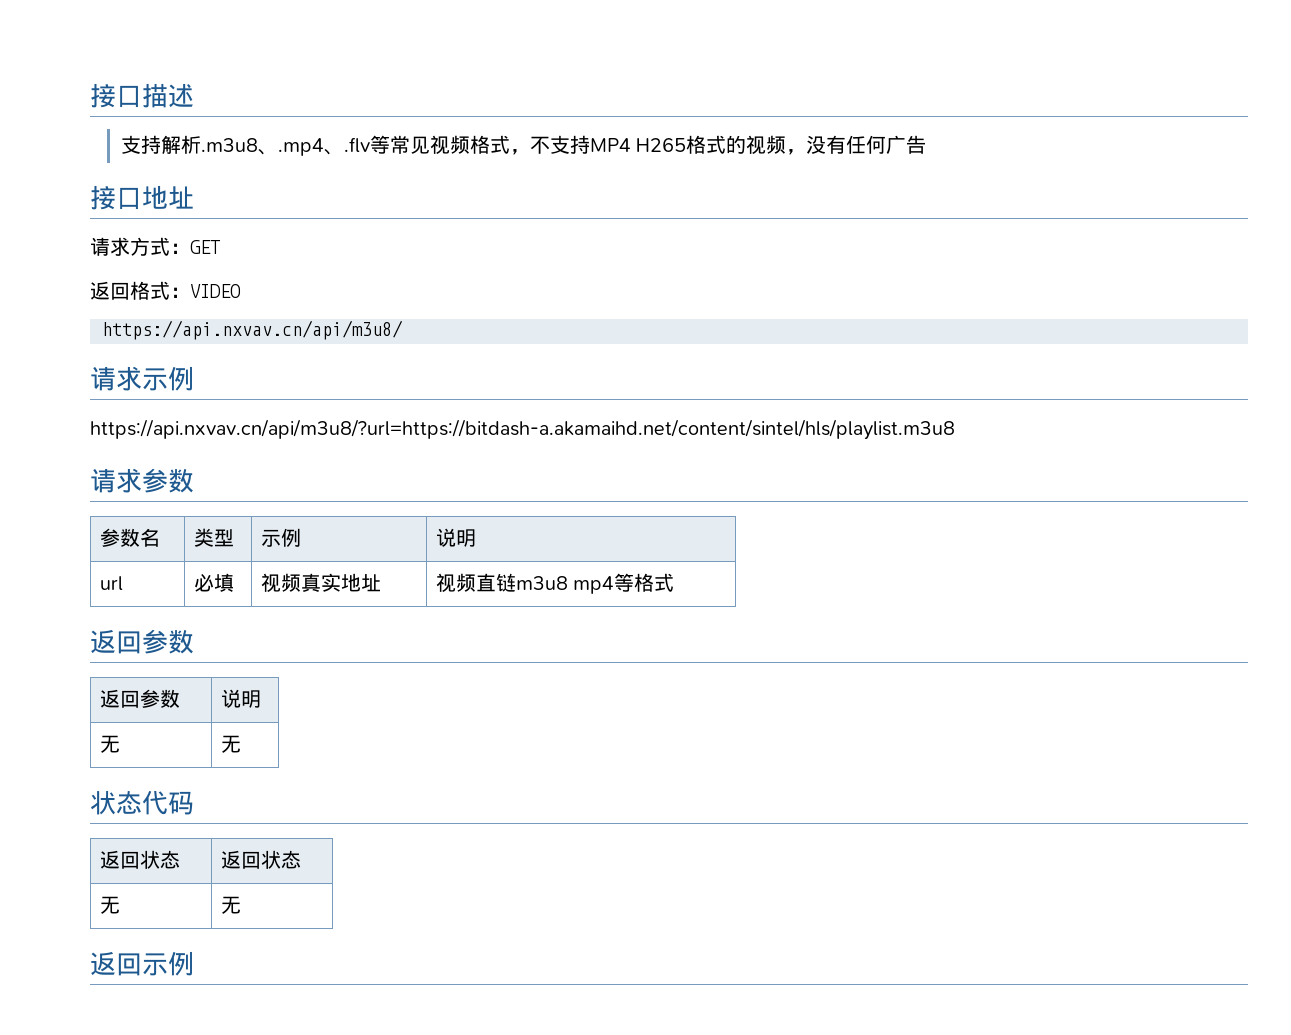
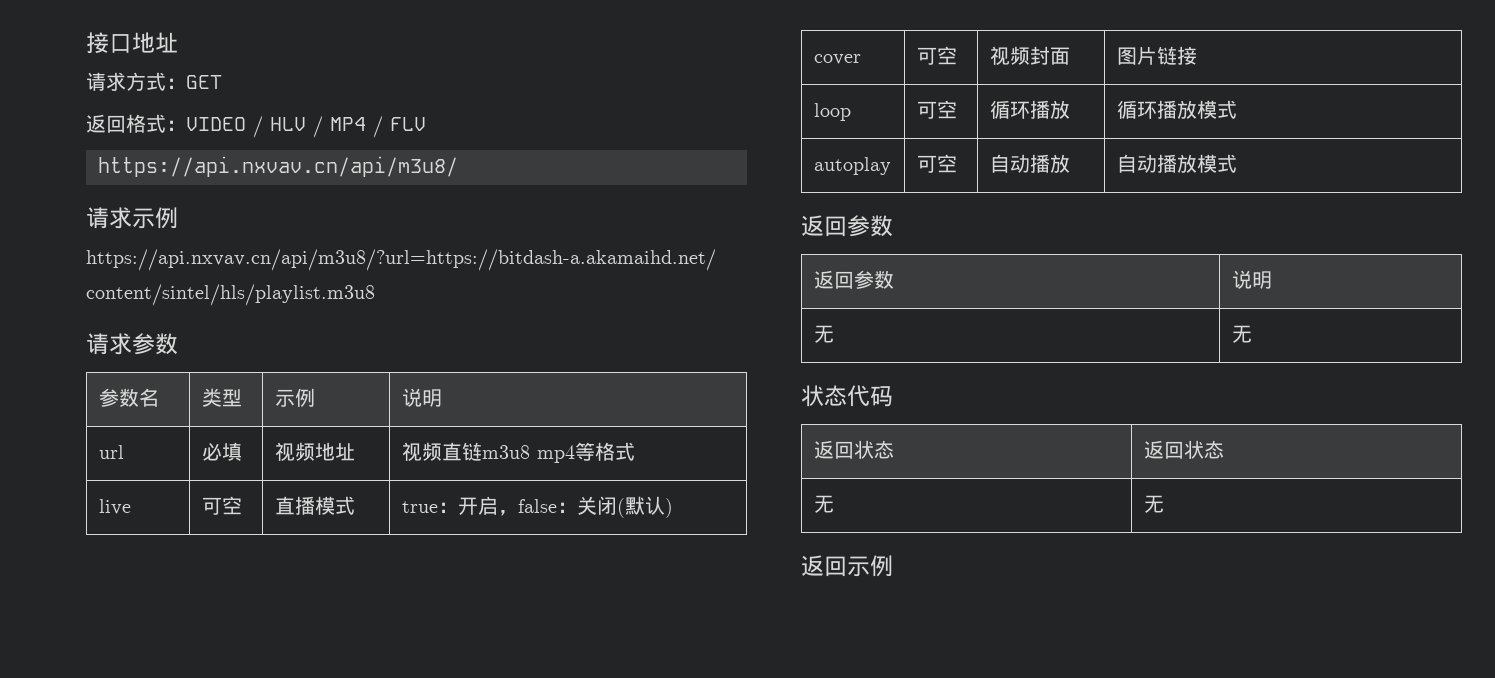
[90,83,194,108] [120,135,927,156] [90,185,142,210] 接口描述 // 支持解析.m3u8、.mp4、.flv等常见视频格式，不支持MP4 H265格式的视频，没有任何广告 // 接口 -> [86,32,132,54] 接口
(241, 291) none -> [253,116,426,138] / HLV / MP4 / FLV
[300,573,341,592] 真实 -> (315, 451) none
(674, 582) none -> [98,499,131,515] [201,496,242,515] [274,496,355,515] [401,496,673,518] [813,54,861,65] [916,46,957,65] [989,46,1070,66] [1116,46,1197,65] [813,103,851,121] [916,100,957,119] [989,100,1070,119] [1116,100,1237,119] [813,157,891,175] [916,154,957,173] [989,154,1070,173] [1116,154,1237,173] // live | 可空 | 直播模式 | true：开启，false：关闭(默认) // cover | 可空 | 视频封面 | 图片链接 // loop | 可空 | 循环播放 | 循环播放模式 // autoplay | 可空 | 自动播放 | 自动播放模式

